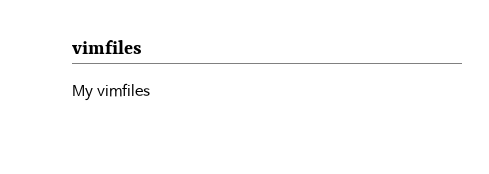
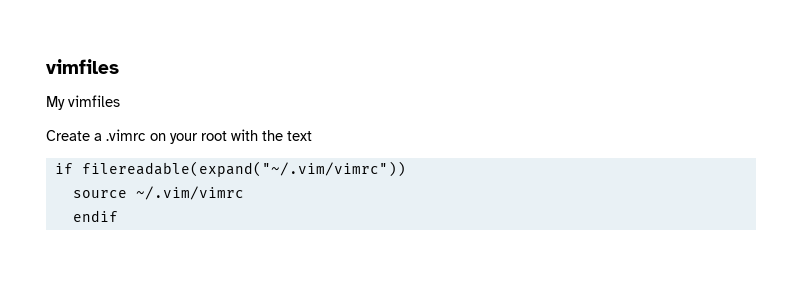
(150, 90) none -> [46,129,312,144] [54,161,406,177] [72,186,244,200] [72,210,118,222] // Create a .vimrc on your root with the text // if filereadable(expand("~/.vim/vimrc")) // source ~/.vim/vimrc // endif

